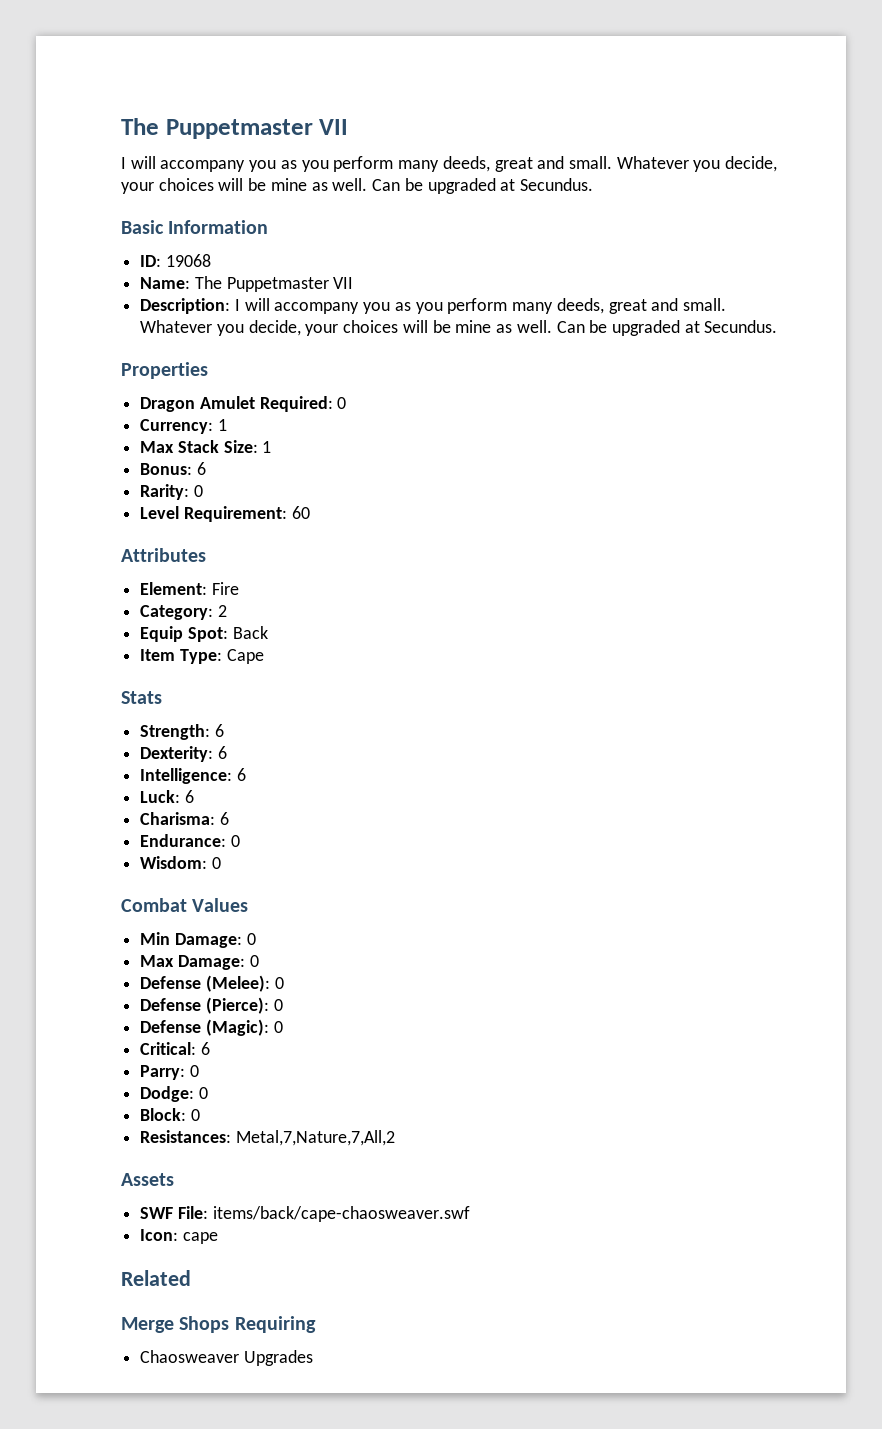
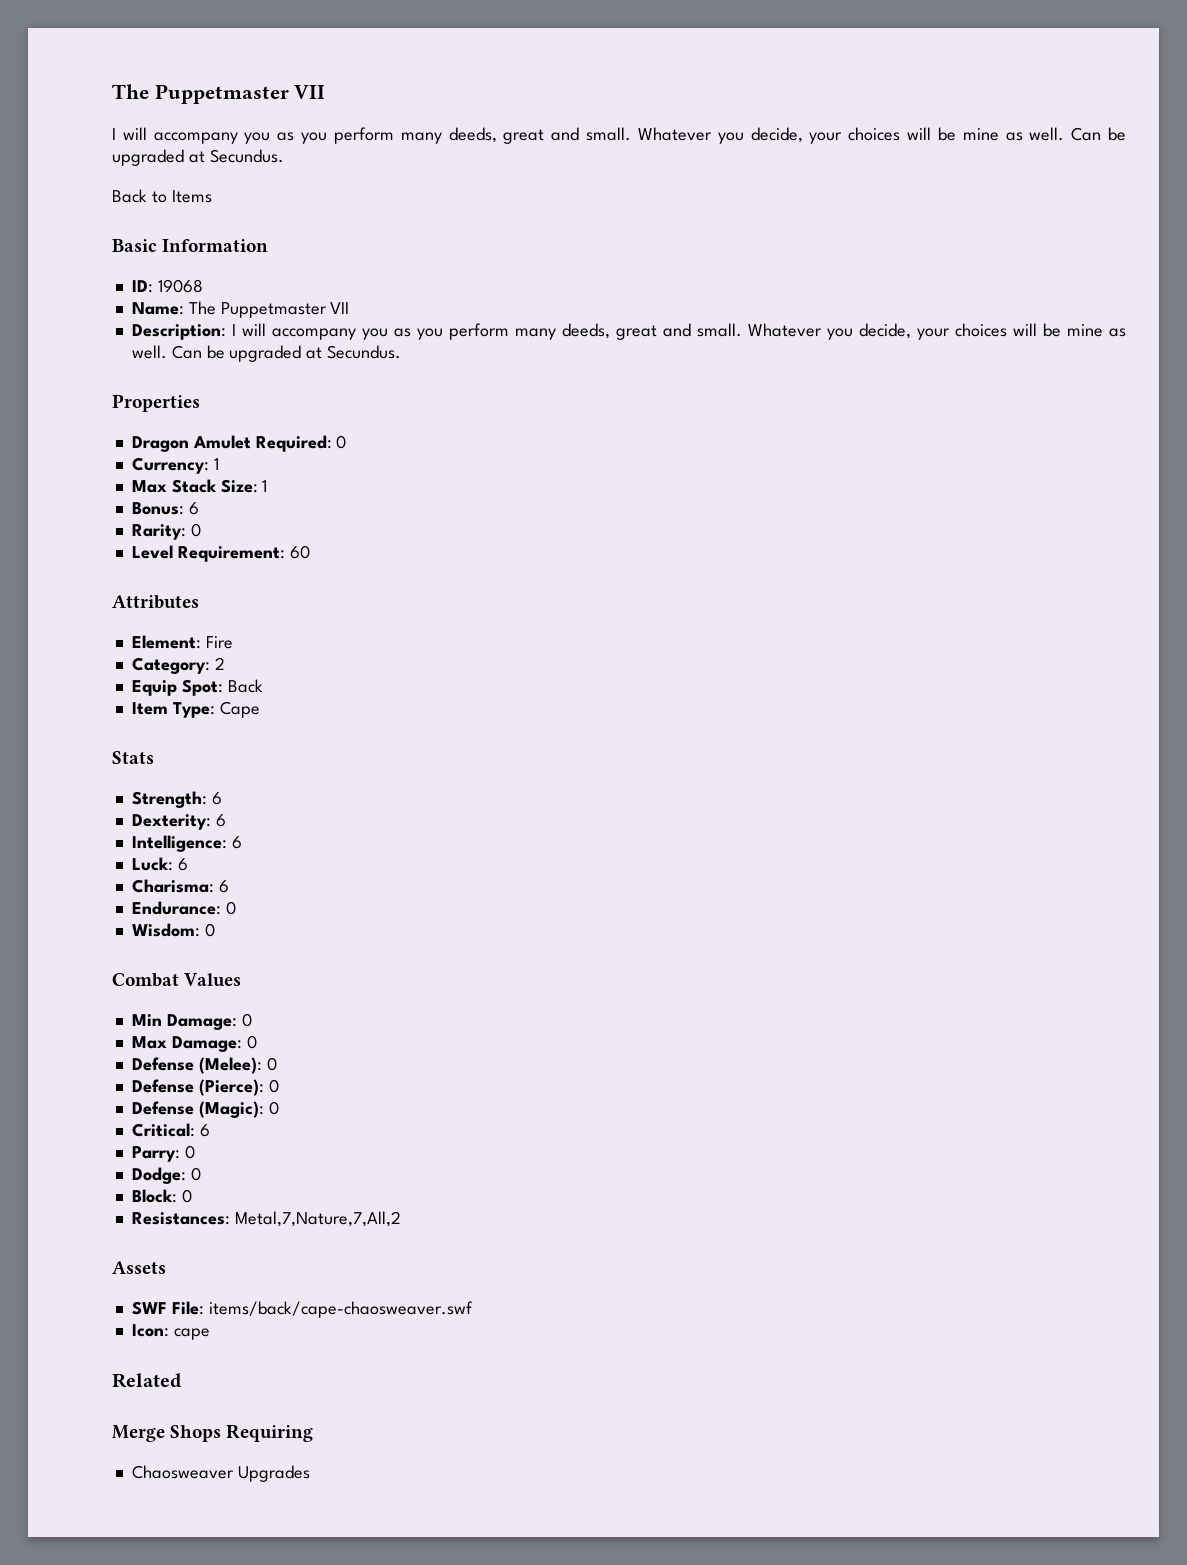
(593, 184) none -> [112,189,212,203] // Back to Items

